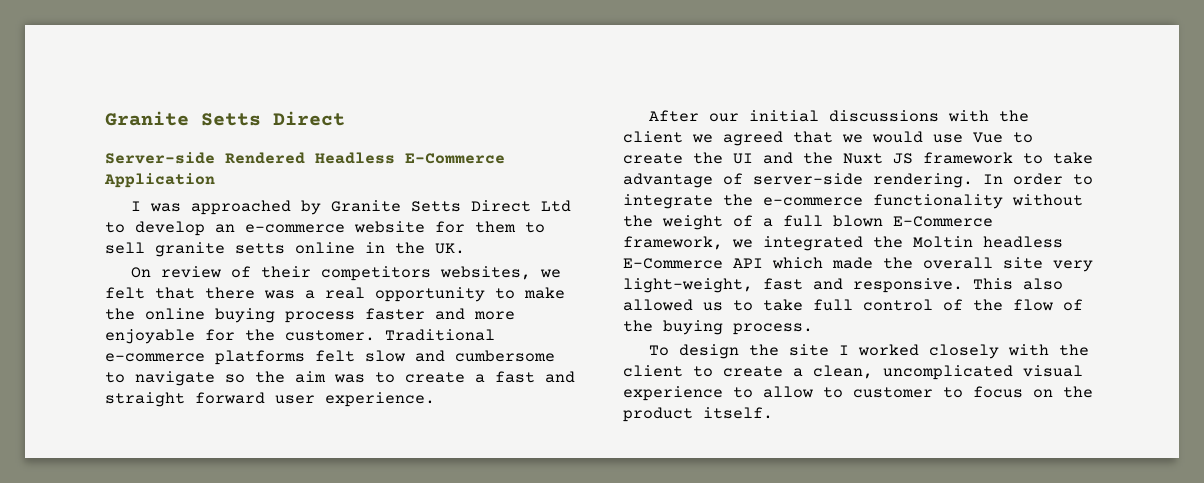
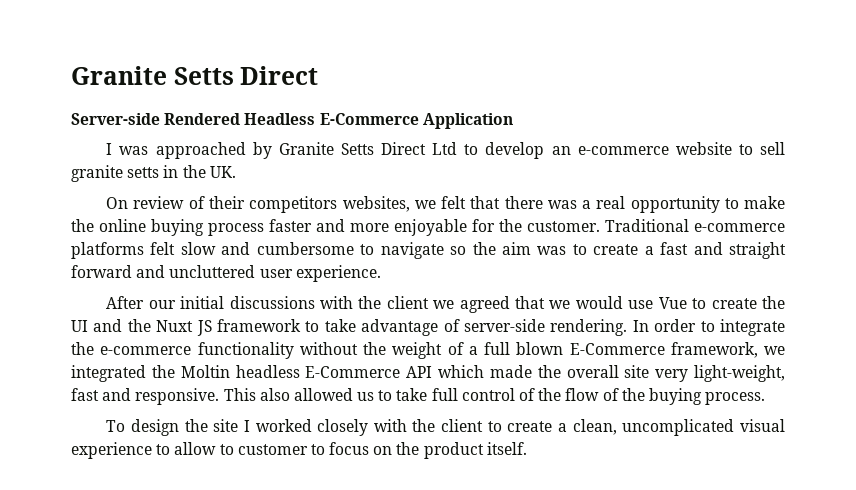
[435,221,516,233] for them -> (732, 148) none
[295,242,355,254] online -> (160, 172) none
(265, 398) none -> [136,265,256,278] and uncluttered

